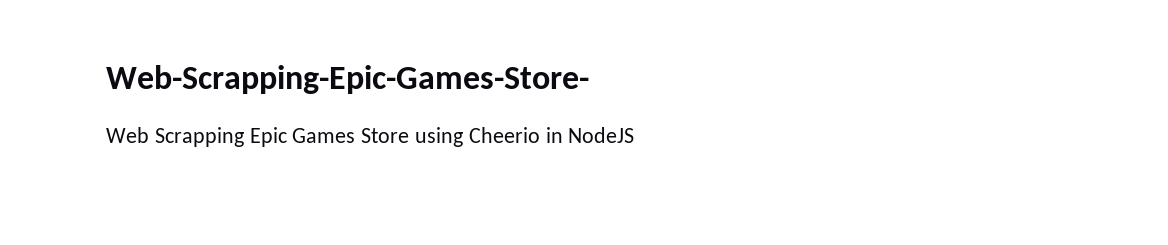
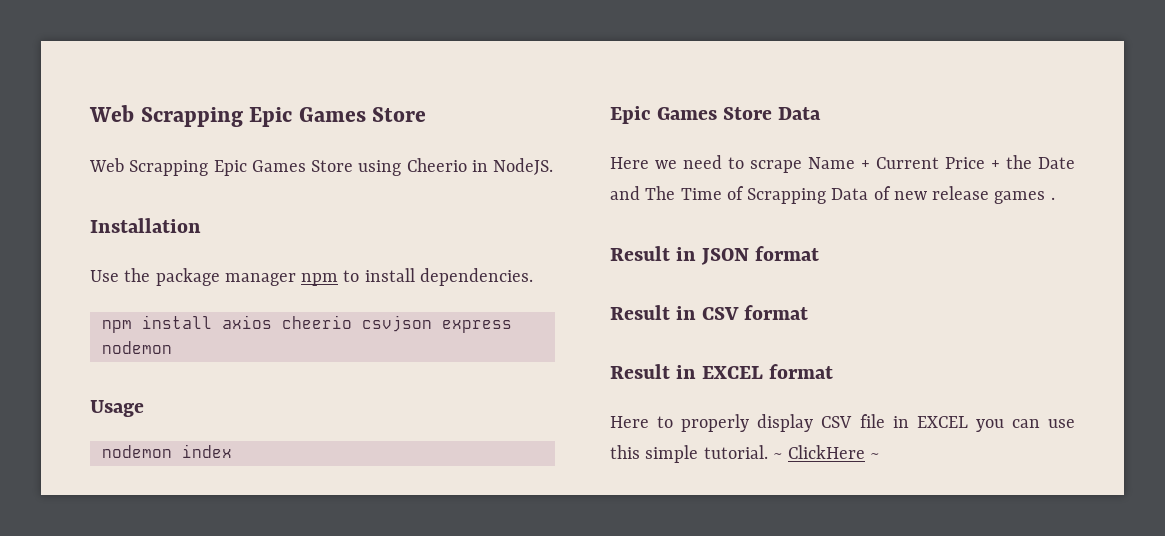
[106,65,589,94] Web-Scrapping-Epic-Games-Store- -> [89,105,427,127] Web Scrapping Epic Games Store
[568,127,635,143] NodeJS -> [493,158,554,175] [90,218,201,233] [90,268,533,286] [101,315,512,333] [101,341,172,354] [90,400,144,417] [101,444,232,458] [610,106,822,124] [610,155,1075,173] [610,186,1055,204] [610,246,820,265] [610,305,809,320] [610,364,834,379] [610,414,1075,432] [610,445,881,463] NodeJS. // Installation // Use the package manager npm to install dependencies. // npm install axios cheerio csvjson express nodemon // Usage // nodemon index // Epic Games Store Data // Here we need to scrape Name + Current Price + the Date and The Time of Scrapping Data of new release games . // Result in JSON format // Result in CSV format // Result in EXCEL format // Here to properly display CSV file in EXCEL you can use this simple tutorial. ~ ClickHere ~

